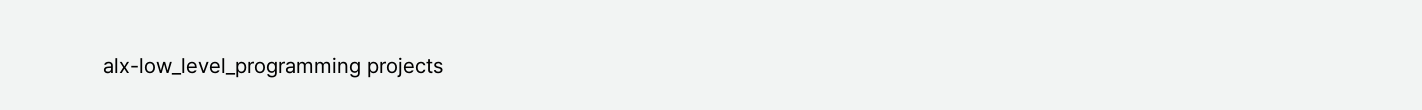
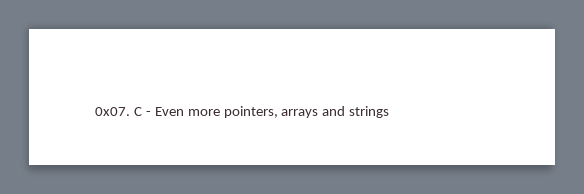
[103,57,443,78] alx-low_level_programming projects -> [95,106,390,118] 0x07. C - Even more pointers, arrays and strings

